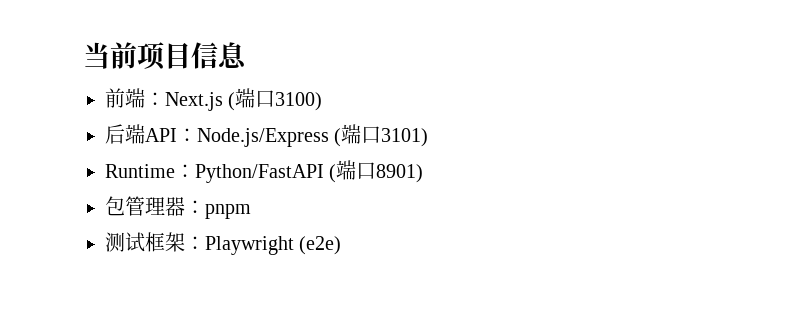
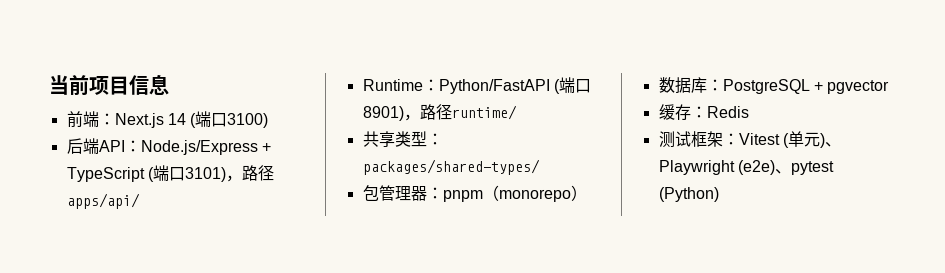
(223, 101) none -> [167,113,186,125] 14
(329, 137) none -> [261,143,271,152] [66,167,145,182] + TypeScript
(429, 137) none -> [225,165,274,182] [66,193,140,209] ，路径apps/api/
[105,196,251,219] [105,232,342,255] // 包管理器：pnpm // 测试框架：Playwright (e2e) -> [403,104,517,121] [362,131,443,148] [362,159,540,175] [362,185,587,202] [658,77,890,94] [658,104,749,120] [658,131,841,148] [658,160,834,175] [658,187,719,202] ，路径runtime/ // 共享类型：packages/shared-types/ // 包管理器：pnpm（monorepo） // 数据库：PostgreSQL + pgvector // 缓存：Redis // 测试框架：Vitest (单元)、Playwright (e2e)、pytest (Python)

